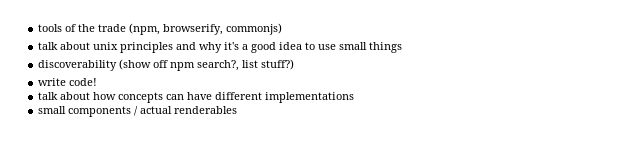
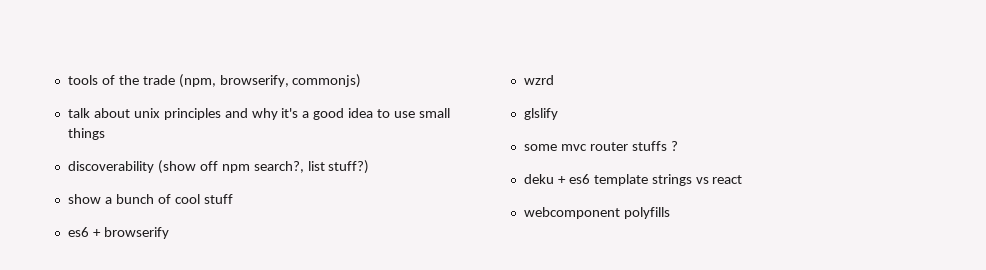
[38,78,98,86] [38,92,355,103] [38,106,238,117] write code! // talk about how concepts can have different implementations // small components / actual renderables -> [67,194,233,204] [67,227,169,239] [523,75,554,85] [523,108,558,120] [523,141,678,151] [523,174,743,186] [523,207,670,219] show a bunch of cool stuff // es6 + browserify // wzrd // glslify // some mvc router stuffs ? // deku + es6 template strings vs react // webcomponent polyfills

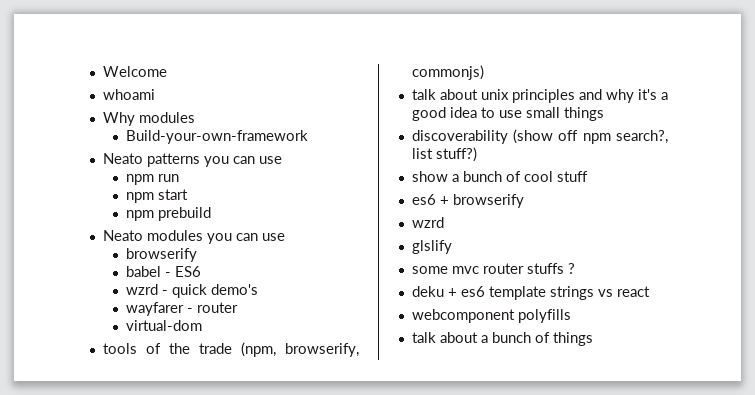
(67, 80) none -> [102,66,167,77] [102,89,155,100] [102,112,195,126] [126,130,309,144] [102,153,282,167] [126,174,180,185] [126,189,189,203] [126,207,212,221] [102,230,285,244] [126,248,198,262] [126,266,202,277] [126,284,259,298] [126,302,239,316] [126,320,203,331] Welcome // whoami // Why modules // Build-your-own-framework // Neato patterns you can use // npm run // npm start // npm prebuild // Neato modules you can use // browserify // babel - ES6 // wzrd - quick demo's // wayfarer - router // virtual-dom //
(670, 213) none -> [411,332,593,346] // talk about a bunch of things

